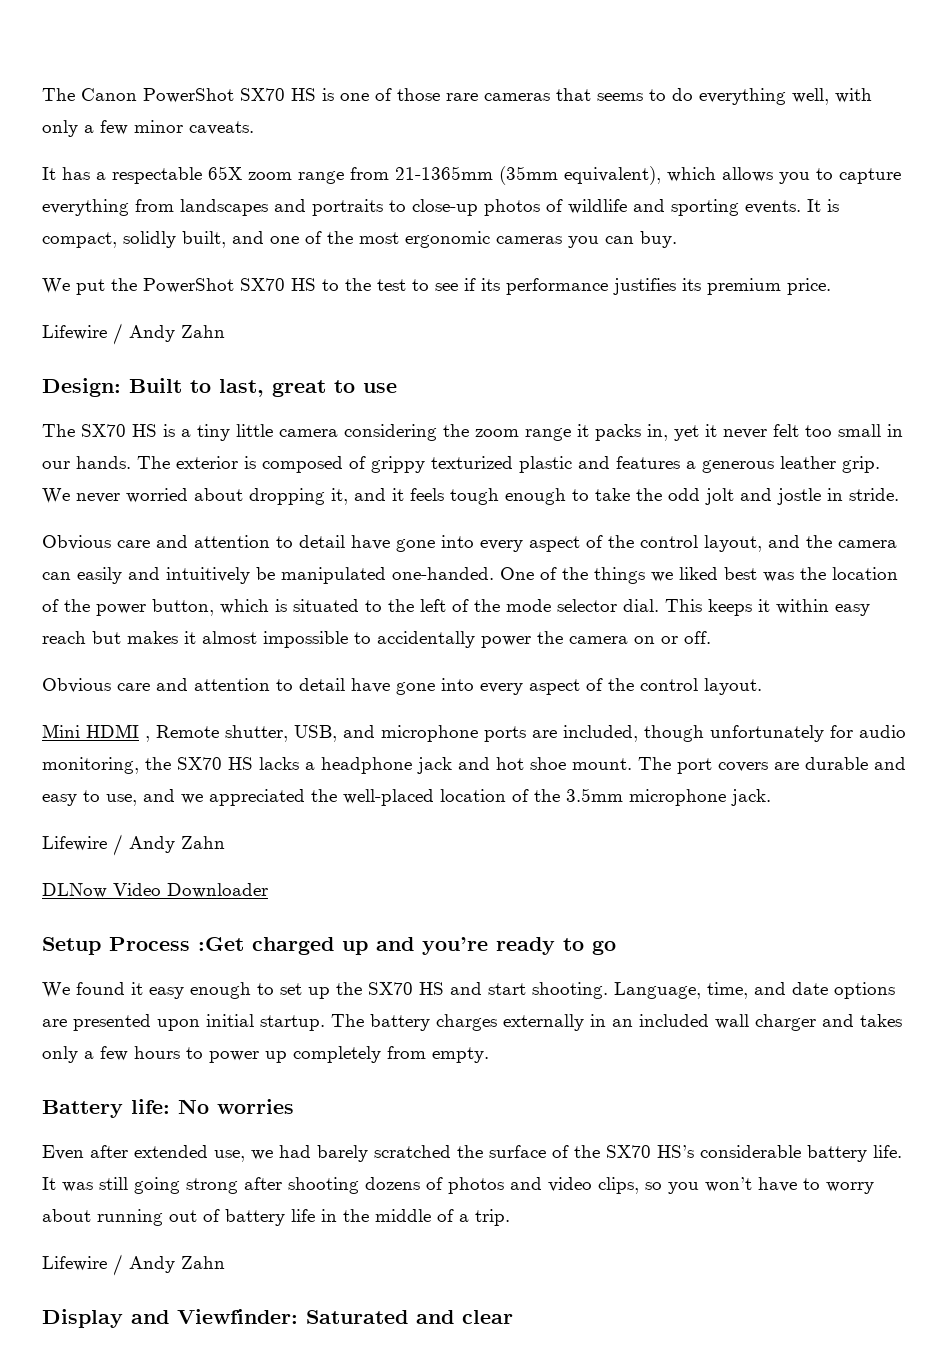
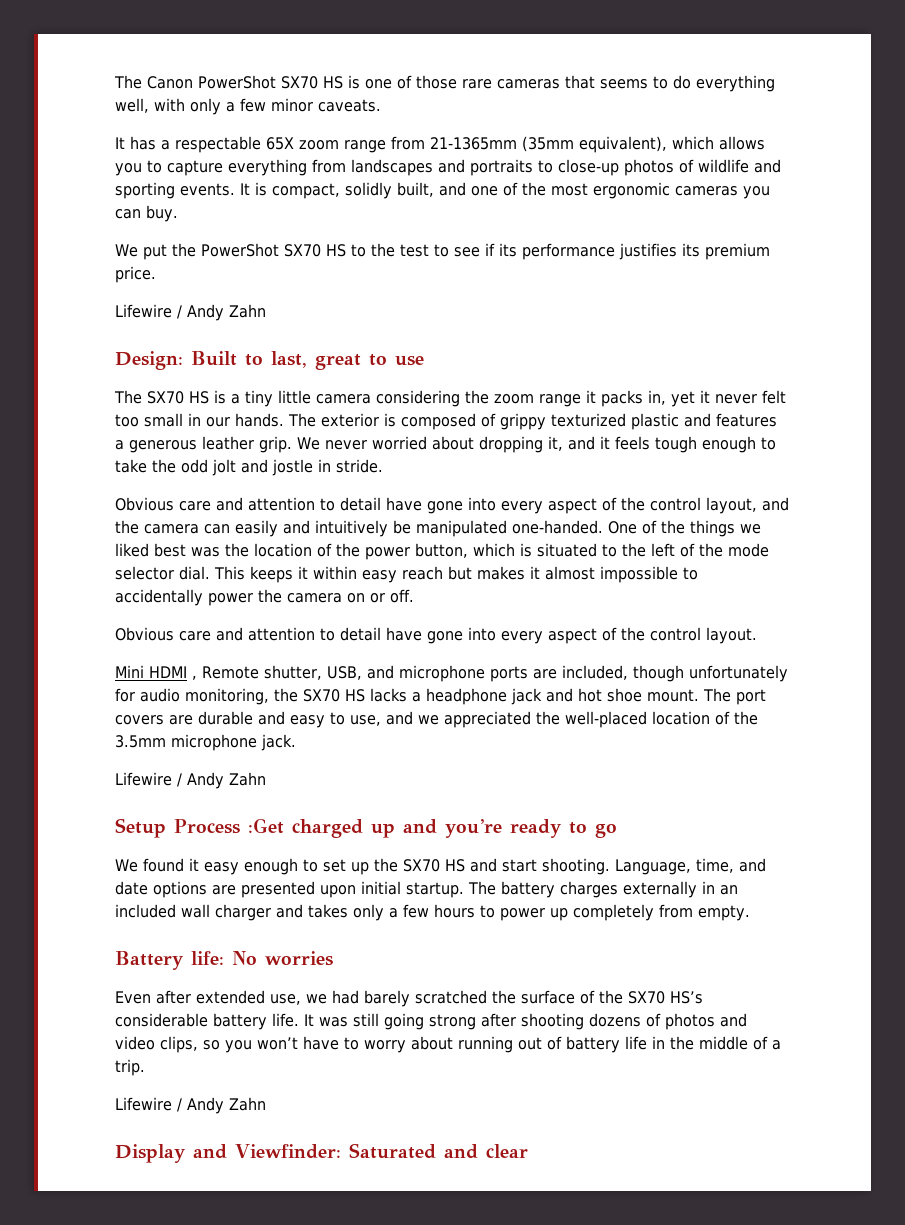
[42,883,268,898] // DLNow Video Downloader -> (266, 779) none

